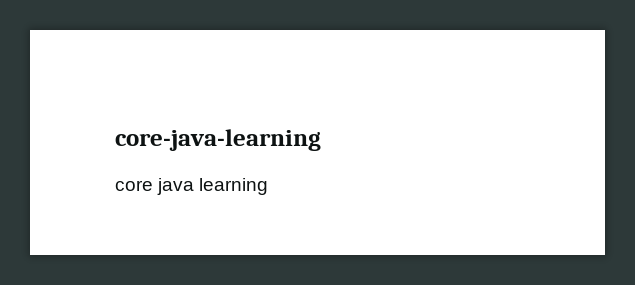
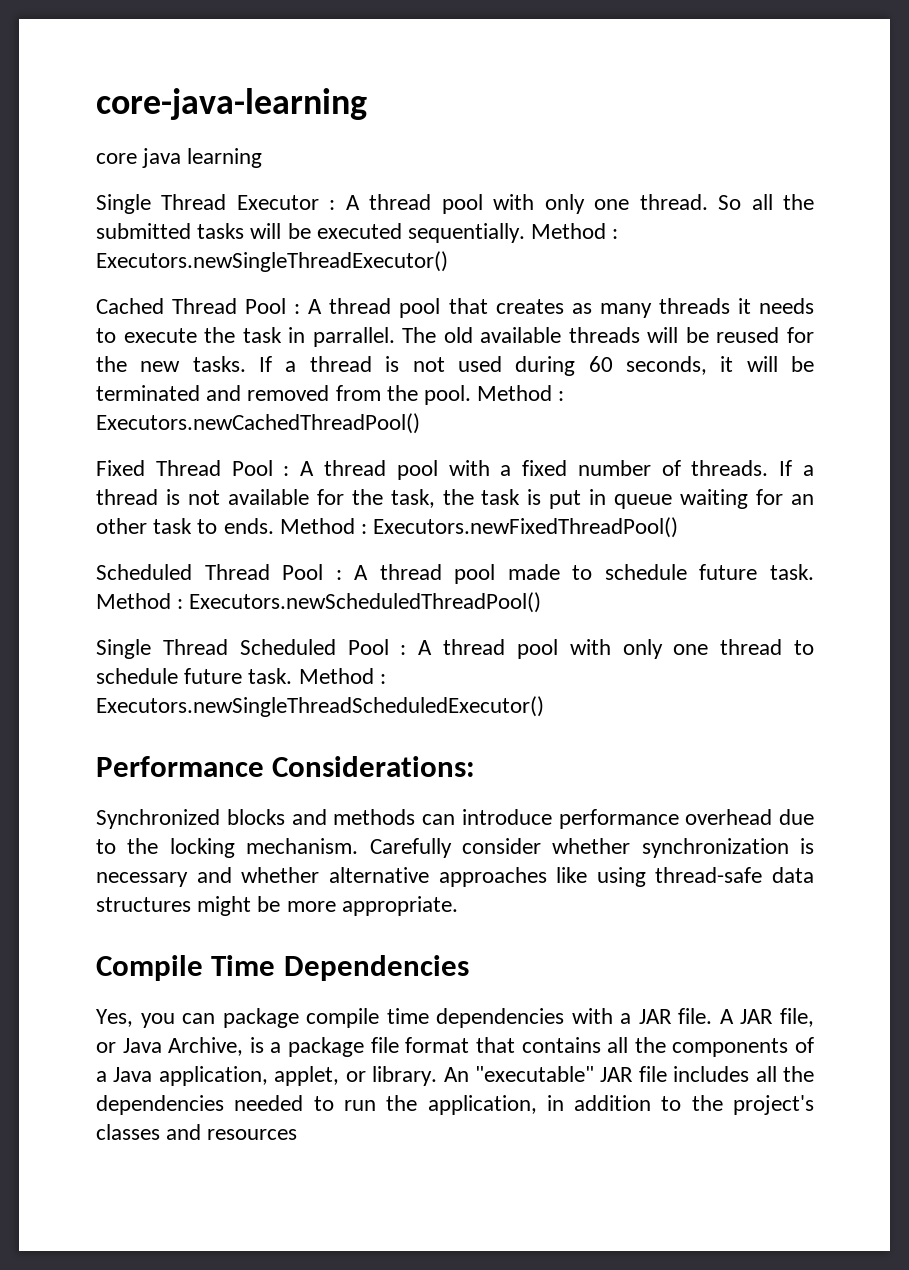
(269, 186) none -> [96,194,814,214] [96,223,619,243] [96,251,448,272] [96,298,815,318] [96,327,815,347] [96,356,814,376] [96,385,565,405] [96,413,420,434] [96,460,815,480] [96,489,814,509] [96,517,679,538] [96,564,814,584] [96,592,542,613] [96,639,814,659] [96,668,386,684] [96,696,544,717] [96,756,476,777] [96,809,814,829] [96,838,814,858] [96,867,814,887] [96,896,458,916] [96,955,469,981] [96,1008,815,1028] [96,1037,815,1057] [96,1066,814,1086] [96,1095,814,1115] [96,1124,298,1140] // Single Thread Executor : A thread pool with only one thread. So all the submitted tasks will be executed sequentially. Method : Executors.newSingleThreadExecutor() // Cached Thread Pool : A thread pool that creates as many threads it needs to execute the task in parrallel. The old available threads will be reused for the new tasks. If a thread is not used during 60 seconds, it will be terminated and removed from the pool. Method : Executors.newCachedThreadPool() // Fixed Thread Pool : A thread pool with a fixed number of threads. If a thread is not available for the task, the task is put in queue waiting for an other task to ends. Method : Executors.newFixedThreadPool() // Scheduled Thread Pool : A thread pool made to schedule future task. Method : Executors.newScheduledThreadPool() // Single Thread Scheduled Pool : A thread pool with only one thread to schedule future task. Method : Executors.newSingleThreadScheduledExecutor() // Performance Considerations: // Synchronized blocks and methods can introduce performance overhead due to the locking mechanism. Carefully consider whether synchronization is necessary and whether alternative approaches like using thread-safe data structures might be more appropriate. // Compile Time Dependencies // Yes, you can package compile time dependencies with a JAR file. A JAR file, or Java Archive, is a package file format that contains all the components of a Java application, applet, or library. An "executable" JAR file includes all the dependencies needed to run the application, in addition to the project's classes and resources

